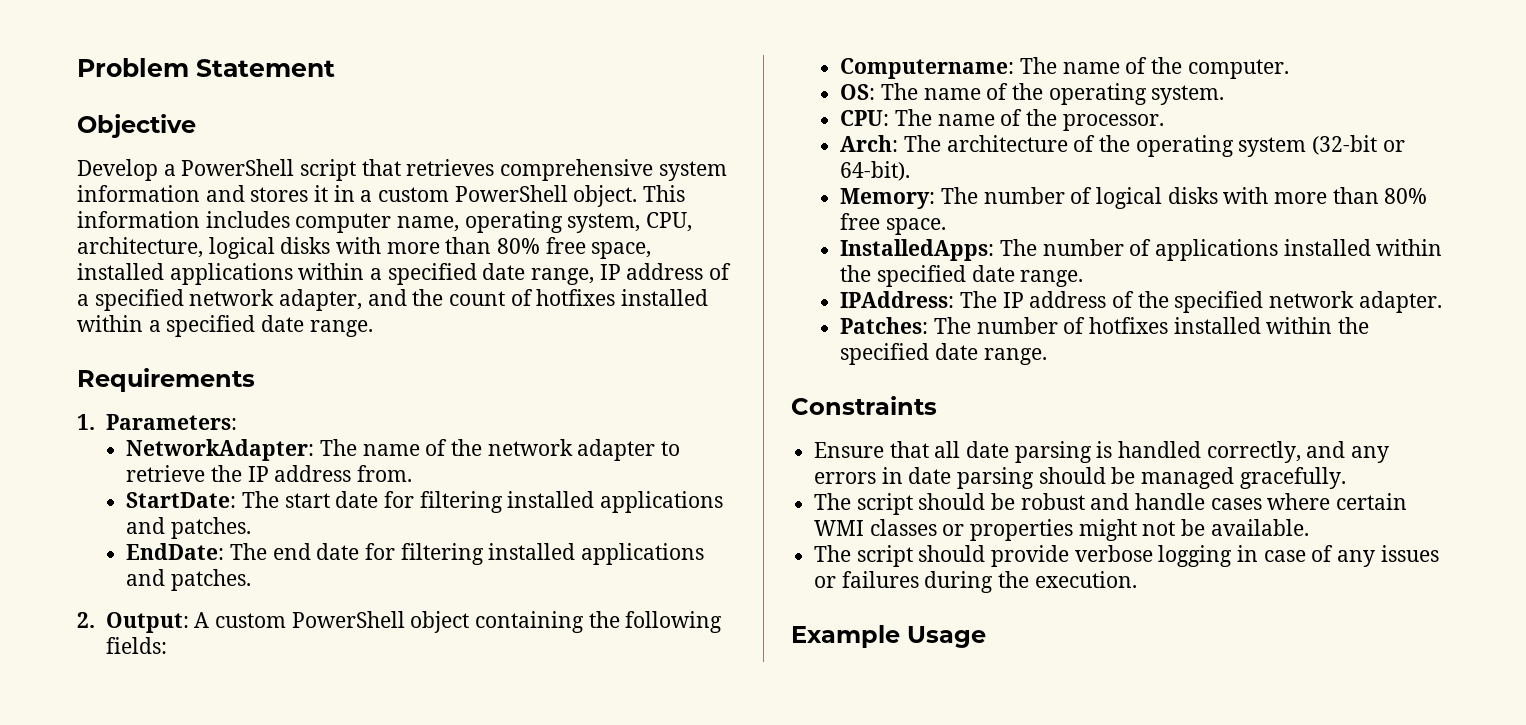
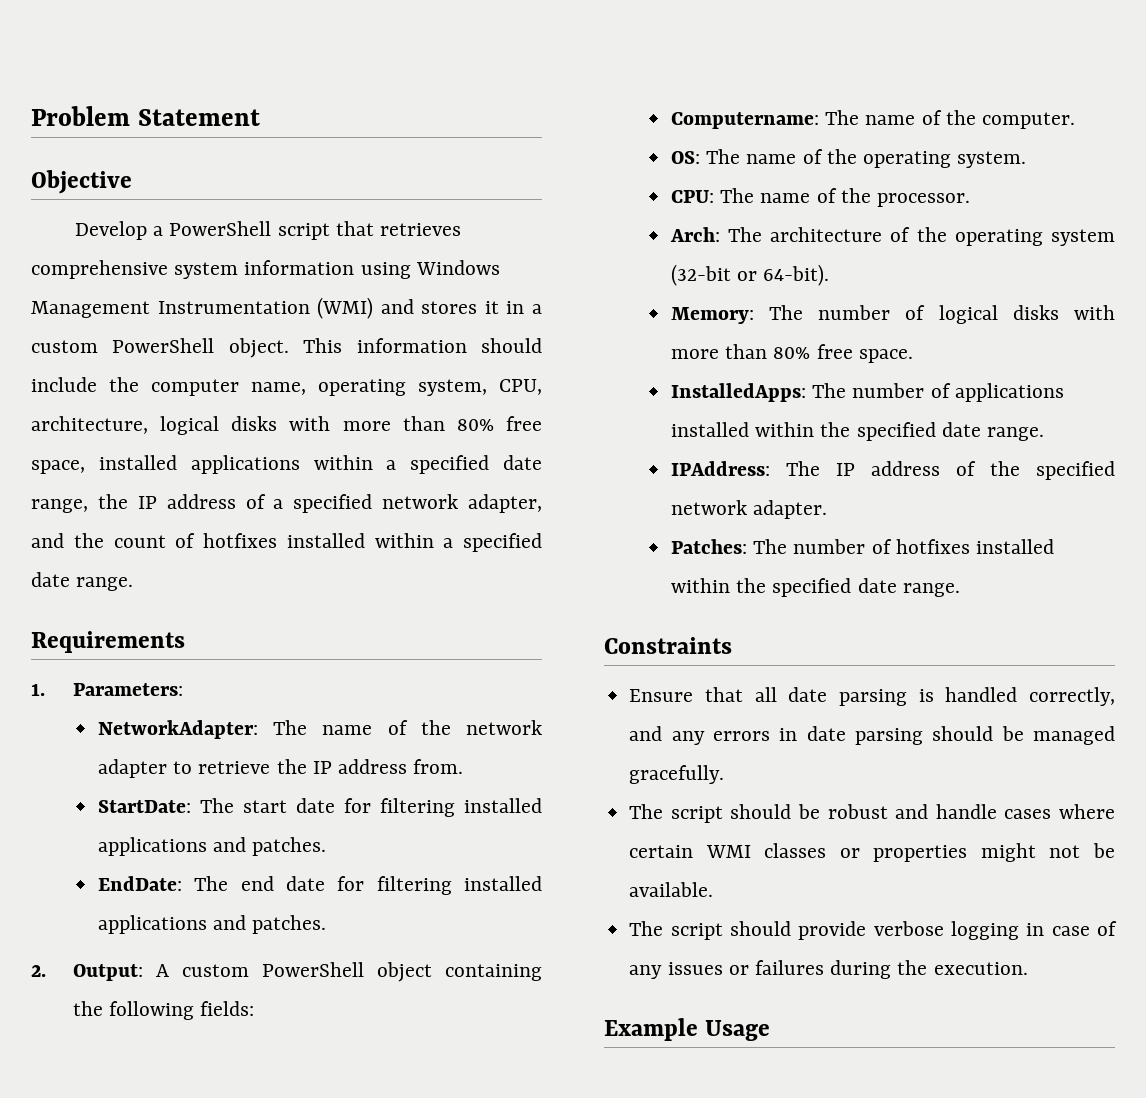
(200, 193) none -> [360,260,500,279] [31,297,374,319] using Windows Management Instrumentation (WMI)
[205,211,290,228] includes -> [480,338,542,353] [31,377,139,392] should include the
(595, 276) none -> [97,494,128,509] the

